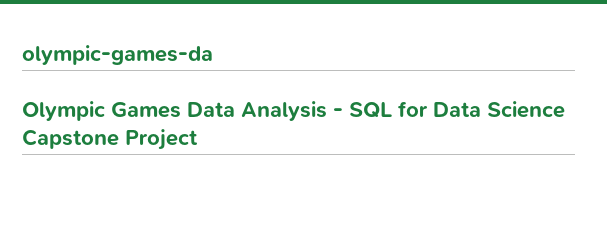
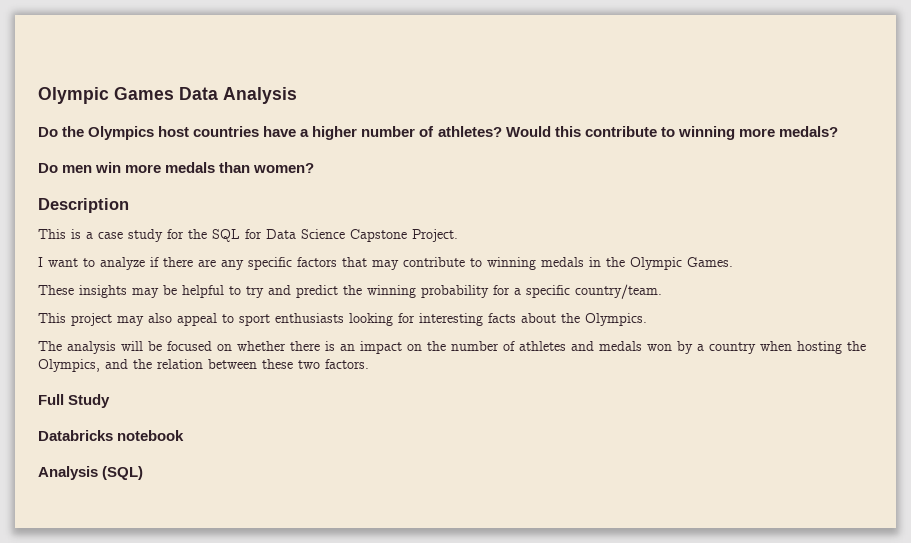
[22,45,213,65] olympic-games-da // -> (38, 95) none
[333,108,343,117] - -> [38,126,838,140] [38,162,315,173] [38,198,129,213] [38,229,207,242] // Do the Olympics host countries have a higher number of athletes? Would this contribute to winning more medals? // Do men win more medals than women? // Description // This is a case study for the
[125,129,198,150] Project -> [412,229,458,242] [38,257,733,270] [38,284,662,299] [38,313,647,326] [38,341,866,354] [38,359,369,372] [38,394,111,408] [38,430,185,441] [38,466,144,480] Project. // I want to analyze if there are any specific factors that may contribute to winning medals in the Olympic Games. // These insights may be helpful to try and predict the winning probability for a specific country/team. // This project may also appeal to sport enthusiasts looking for interesting facts about the Olympics. // The analysis will be focused on whether there is an impact on the number of athletes and medals won by a country when hosting the Olympics, and the relation between these two factors. // Full Study // Databricks notebook // Analysis (SQL)

